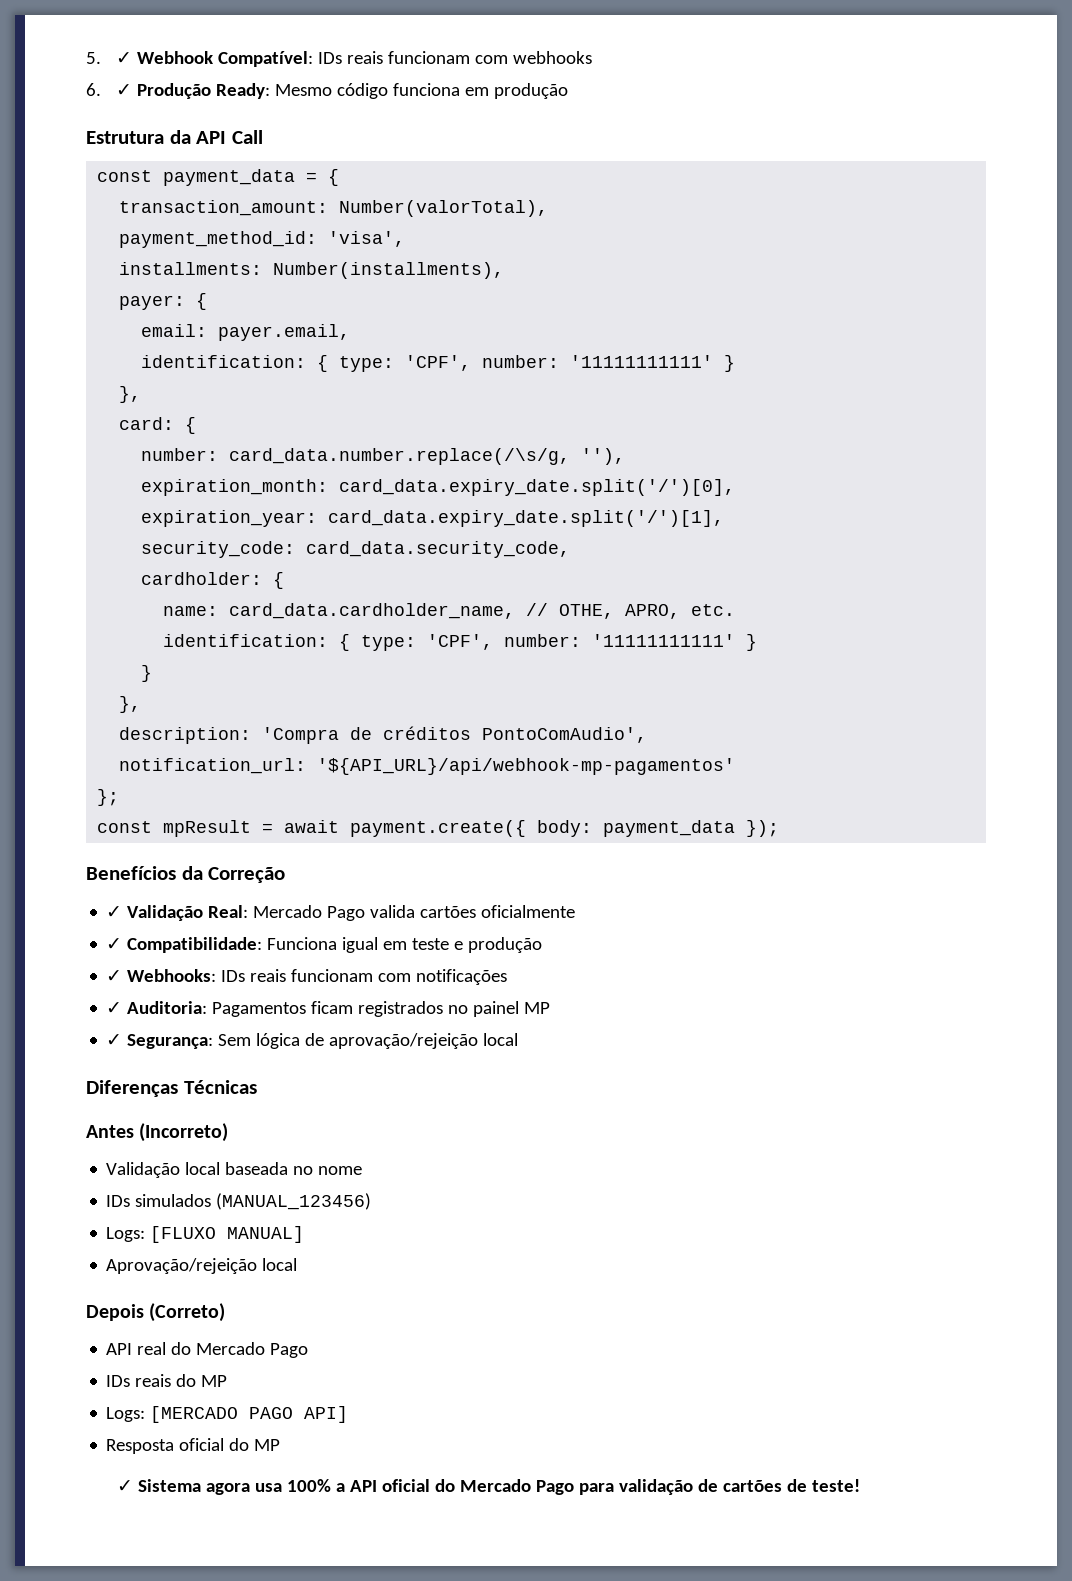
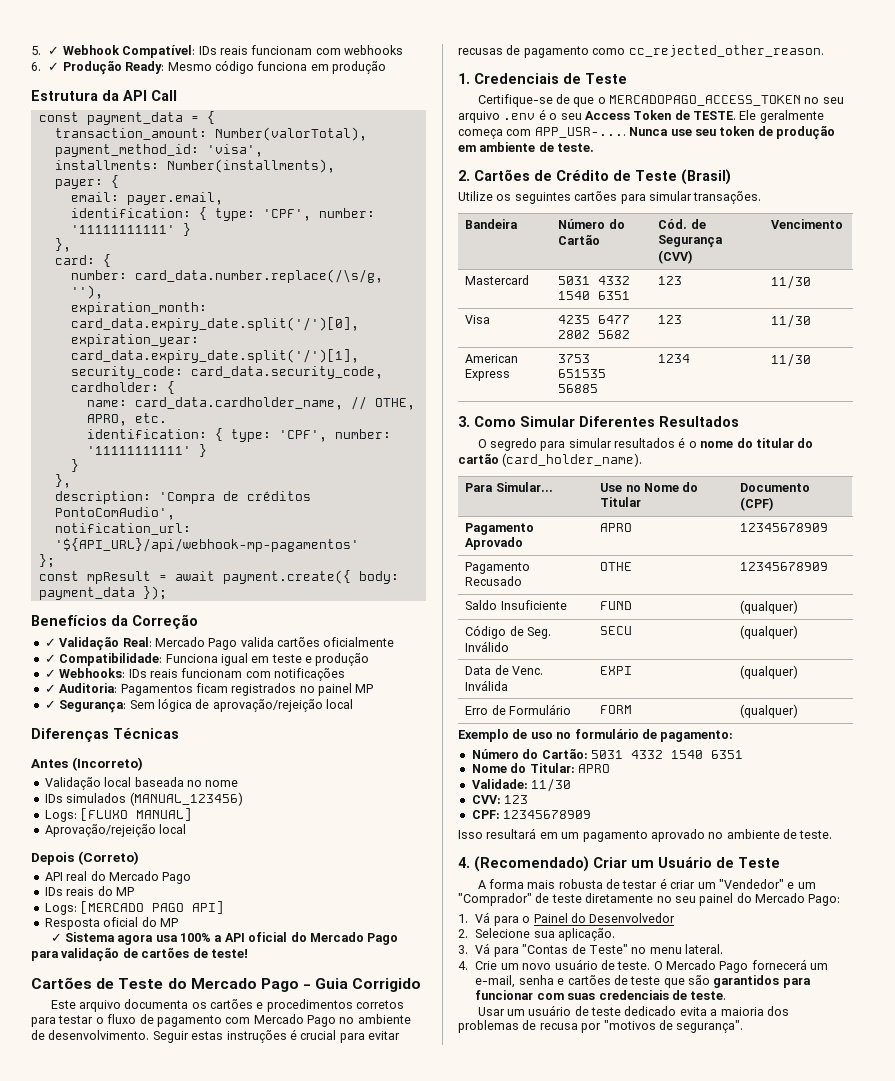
(861, 1485) none -> [31,977,422,992] [50,999,405,1012] [31,1014,411,1027] [31,1029,400,1043] [458,45,824,58] [458,73,627,84] [477,94,844,107] [458,109,824,123] [458,125,835,140] [458,142,595,152] [458,169,731,185] [458,191,762,204] [465,219,519,229] [558,219,625,229] [558,234,601,245] [658,219,706,229] [658,235,724,248] [658,250,694,264] [771,219,844,229] [465,275,530,285] [558,276,631,285] [558,291,631,300] [658,276,683,285] [771,275,812,289] [465,315,491,324] [558,315,631,324] [558,330,631,339] [658,315,683,324] [771,314,812,328] [465,354,519,363] [465,369,511,381] [558,354,591,363] [558,369,607,378] [558,384,599,393] [658,354,691,363] [771,353,812,367] [458,416,739,427] [477,437,814,451] [458,453,643,467] [465,482,553,492] [600,482,699,492] [600,497,642,507] [740,483,811,492] [740,497,775,511] [465,523,535,535] [465,537,524,550] [600,523,633,532] [740,523,829,532] [465,562,531,574] [465,576,523,586] [600,562,633,571] [740,562,829,571] [465,600,567,610] [600,601,633,610] [740,600,799,614] [465,625,551,639] [465,641,510,652] [600,626,633,635] [740,625,799,639] [465,665,543,675] [465,680,509,691] [600,666,633,675] [740,665,799,679] [465,704,571,715] [600,705,633,714] [740,704,799,718] [458,729,734,742] [471,748,743,759] [471,763,610,773] [471,778,572,792] [471,795,529,804] [471,810,592,819] [458,828,833,842] [458,856,780,872] [477,878,816,889] [458,893,841,906] [458,912,676,926] [458,928,616,941] [458,943,724,957] [458,959,829,973] [475,975,811,988] [475,990,727,1000] [477,1005,789,1016] [458,1020,744,1033] // Cartões de Teste do Mercado Pago - Guia Corrigido // Este arquivo documenta os cartões e procedimentos corretos para testar o fluxo de pagamento com Mercado Pago no ambiente de desenvolvimento. Seguir estas instruções é crucial para evitar recusas de pagamento como cc_rejected_other_reason. // 1. Credenciais de Teste // Certifique-se de que o MERCADOPAGO_ACCESS_TOKEN no seu arquivo .env é o seu Access Token de TESTE. Ele geralmente começa com APP_USR-.... Nunca use seu token de produção em ambiente de teste. // 2. Cartões de Crédito de Teste (Brasil) // Utilize os seguintes cartões para simular transações. // Bandeira | Número do Cartão | Cód. de Segurança (CVV) | Vencimento // Mastercard | 5031 4332 1540 6351 | 123 | 11/30 // Visa | 4235 6477 2802 5682 | 123 | 11/30 // American Express | 3753 651535 56885 | 1234 | 11/30 // 3. Como Simular Diferentes Resultados // O segredo para simular resultados é o nome do titular do cartão (card_holder_name). // Para Simular... | Use no Nome do Titular | Documento (CPF) // Pagamento Aprovado | APRO | 12345678909 // Pagamento Recusado | OTHE | 12345678909 // Saldo Insuficiente | FUND | (qualquer) // Código de Seg. Inválido | SECU | (qualquer) // Data de Venc. Inválida | EXPI | (qualquer) // Erro de Formulário | FORM | (qualquer) // Exemplo de uso no formulário de pagamento: // Número do Cartão: 5031 4332 1540 6351 // Nome do Titular: APRO // Validade: 11/30 // CVV: 123 // CPF: 12345678909 // Isso resultará em um pagamento aprovado no ambiente de teste. // 4. (Recomendado) Criar um Usuário de Teste // A forma mais robusta de testar é criar um "Vendedor" e um "Comprador" de teste diretamente no seu painel do Mercado Pago: // 1. Vá para o Painel do Desenvolvedor // 2. Selecione sua aplicação. // 3. Vá para "Contas de Teste" no menu lateral. // 4. Crie um novo usuário de teste. O Mercado Pago fornecerá um e-mail, senha e cartões de teste que são garantidos para funcionar com suas credenciais de teste. // Usar um usuário de teste dedicado evita a maioria dos problemas de recusa por "motivos de segurança".

